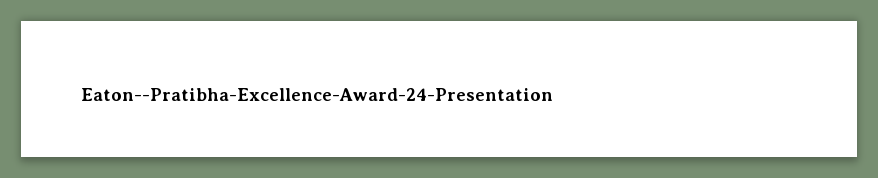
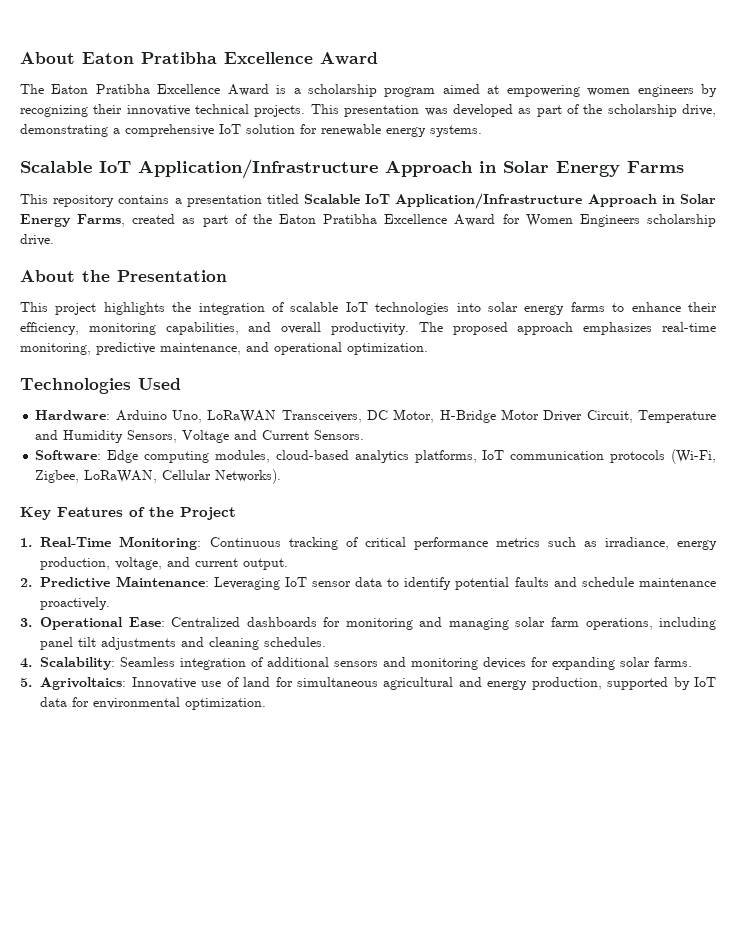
[81,88,553,101] Eaton--Pratibha-Excellence-Award-24-Presentation -> [20,52,378,65] [20,84,718,97] [20,104,716,117] [20,124,482,137] [20,159,684,179] [20,193,716,209] [20,214,716,227] [20,234,54,246] [20,270,227,282] [20,302,717,315] [20,322,716,335] [20,342,428,355] [20,378,181,394] [35,409,717,423] [35,430,365,443] [35,449,717,464] [35,469,282,484] [20,507,236,520] [20,536,718,550] [40,557,289,570] [20,576,716,590] [40,597,111,610] [20,617,716,630] [40,637,327,650] [20,657,693,670] [20,677,716,690] [40,697,267,710] About Eaton Pratibha Excellence Award // The Eaton Pratibha Excellence Award is a scholarship program aimed at empowering women engineers by recognizing their innovative technical projects. This presentation was developed as part of the scholarship drive, demonstrating a comprehensive IoT solution for renewable energy systems. // Scalable IoT Application/Infrastructure Approach in Solar Energy Farms // This repository contains a presentation titled Scalable IoT Application/Infrastructure Approach in Solar Energy Farms, created as part of the Eaton Pratibha Excellence Award for Women Engineers scholarship drive. // About the Presentation // This project highlights the integration of scalable IoT technologies into solar energy farms to enhance their efficiency, monitoring capabilities, and overall productivity. The proposed approach emphasizes real-time monitoring, predictive maintenance, and operational optimization. // Technologies Used // Hardware: Arduino Uno, LoRaWAN Transceivers, DC Motor, H-Bridge Motor Driver Circuit, Temperature and Humidity Sensors, Voltage and Current Sensors. // Software: Edge computing modules, cloud-based analytics platforms, IoT communication protocols (Wi-Fi, Zigbee, LoRaWAN, Cellular Networks). // Key Features of the Project // 1. Real-Time Monitoring: Continuous tracking of critical performance metrics such as irradiance, energy production, voltage, and current output. // 2. Predictive Maintenance: Leveraging IoT sensor data to identify potential faults and schedule maintenance proactively. // 3. Operational Ease: Centralized dashboards for monitoring and managing solar farm operations, including panel tilt adjustments and cleaning schedules. // 4. Scalability: Seamless integration of additional sensors and monitoring devices for expanding solar farms. // 5. Agrivoltaics: Innovative use of land for simultaneous agricultural and energy production, supported by IoT data for environmental optimization.

